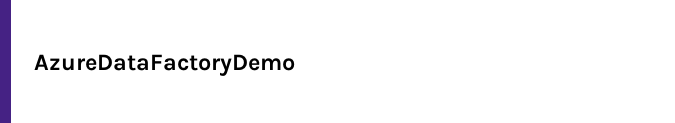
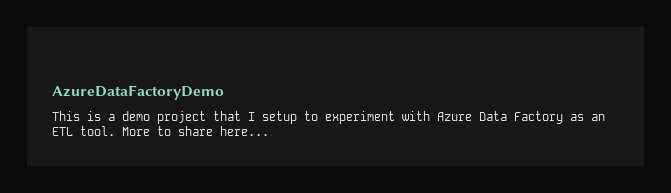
(295, 65) none -> [52,111,605,124] [52,126,269,136] // This is a demo project that I setup to experiment with Azure Data Factory as an ETL tool. More to share here...

